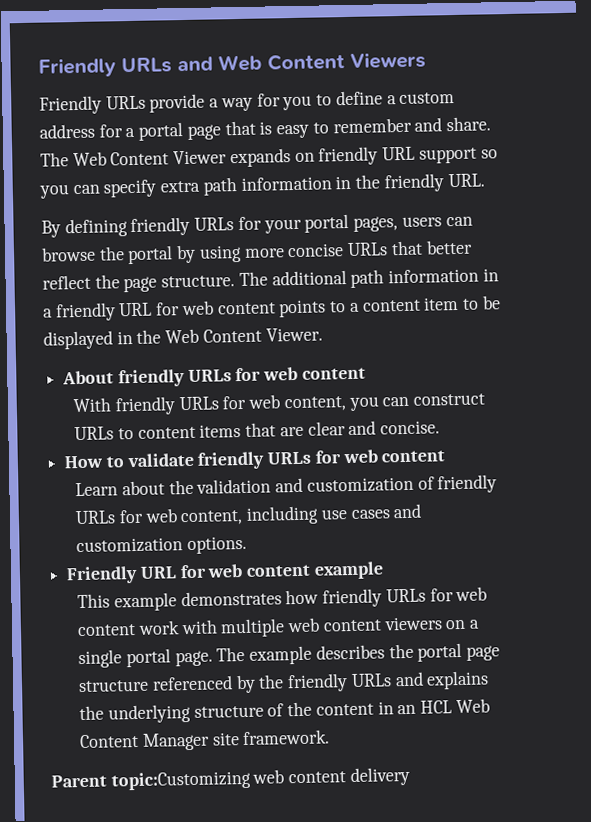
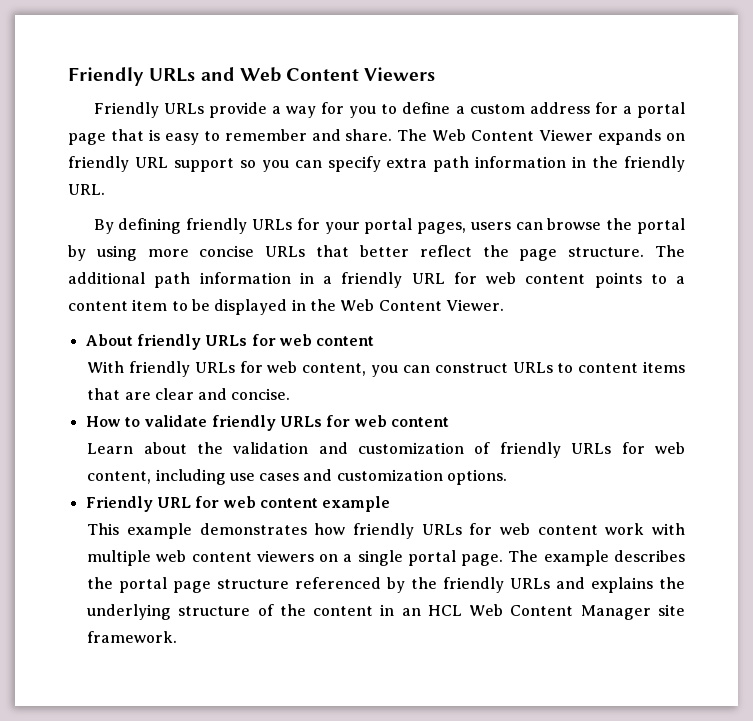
[51,766,410,791] // Parent topic:Customizing web content delivery -> (178, 637) none

